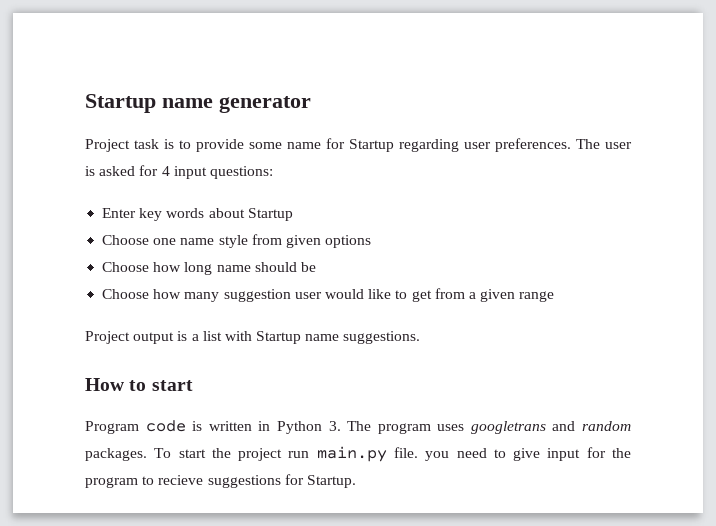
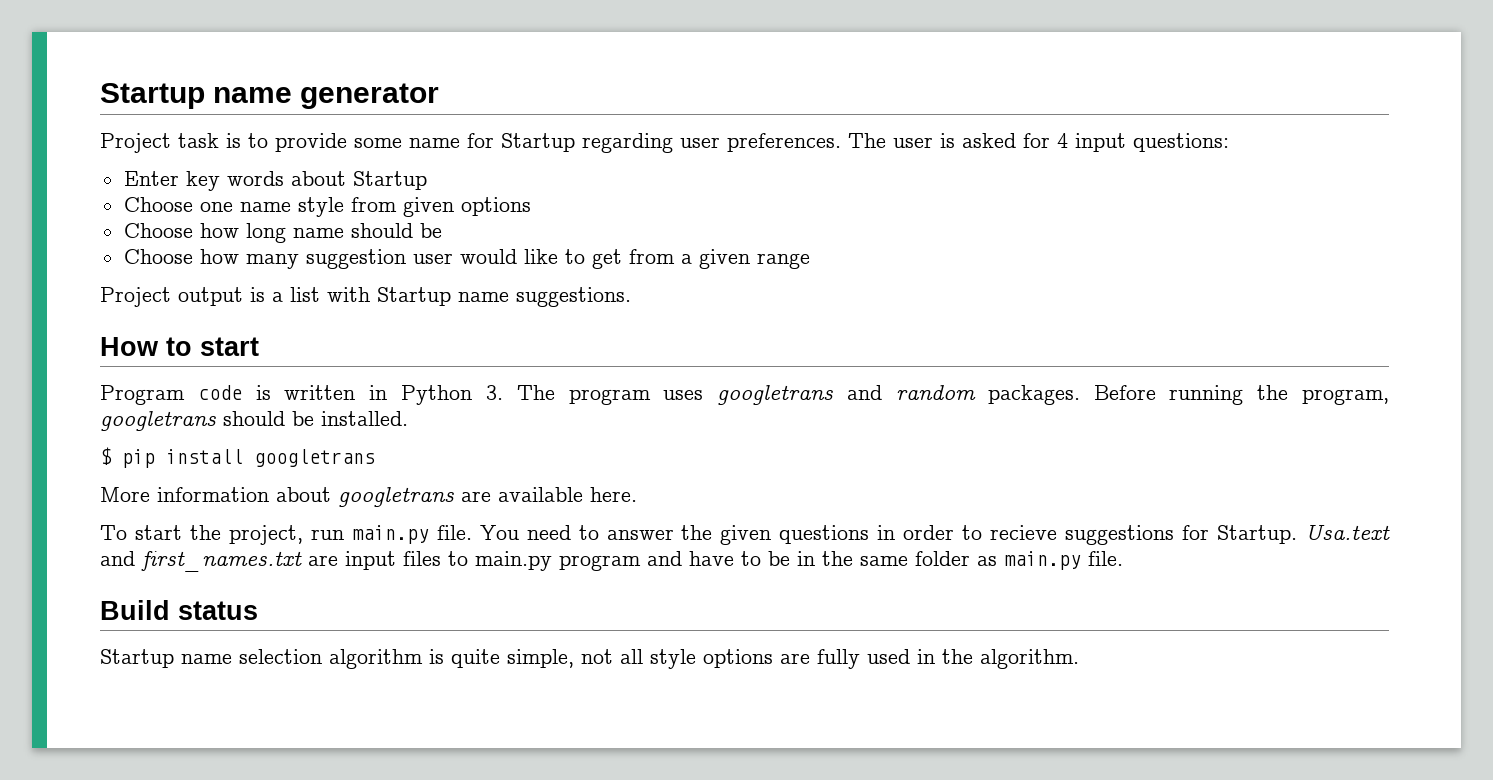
(147, 454) none -> [1093,385,1389,405] [100,411,408,431] [100,447,375,468] [100,487,637,507] Before running the program, googletrans should be installed. // $ pip install googletrans // More information about googletrans are available here. //
[238,448,283,461] project -> [228,525,303,545] project,
[425,451,450,461] you -> [479,525,519,540] You
[513,447,631,461] [85,477,138,488] give input for the program -> [606,525,955,545] answer the given questions in order
(356, 481) none -> [1305,524,1391,541] [100,551,1123,572] [100,600,258,620] [100,649,1079,669] Usa.text and first_names.txt are input files to main.py program and have to be in the same folder as main.py file. // Build status // Startup name selection algorithm is quite simple, not all style options are fully used in the algorithm.

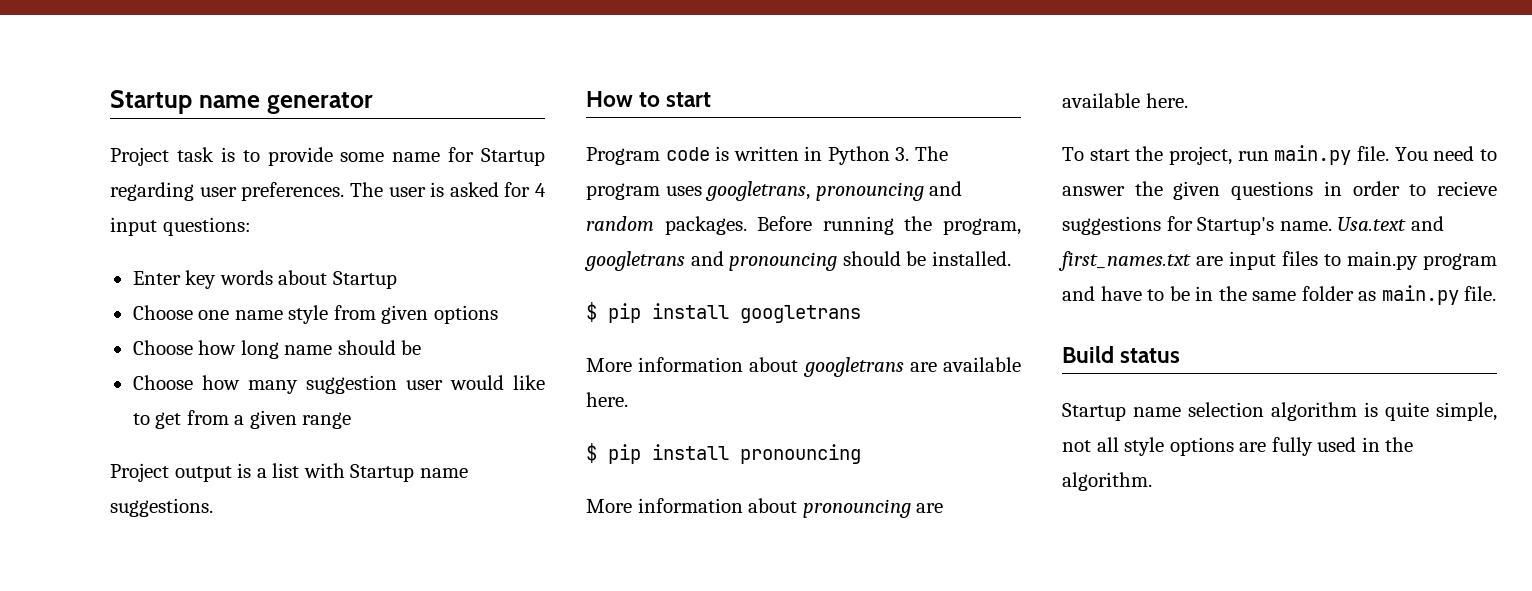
[717,385,834,405] googletrans -> [705,181,924,201] googletrans, pronouncing
(216, 421) none -> [690,251,838,271] and pronouncing
(637, 494) none -> [586,443,861,464] [586,498,944,518] [1062,93,1188,108] // $ pip install pronouncing // More information about pronouncing are available here.
[1217,525,1298,544] Startup. -> [1197,217,1332,235] Startup's name.

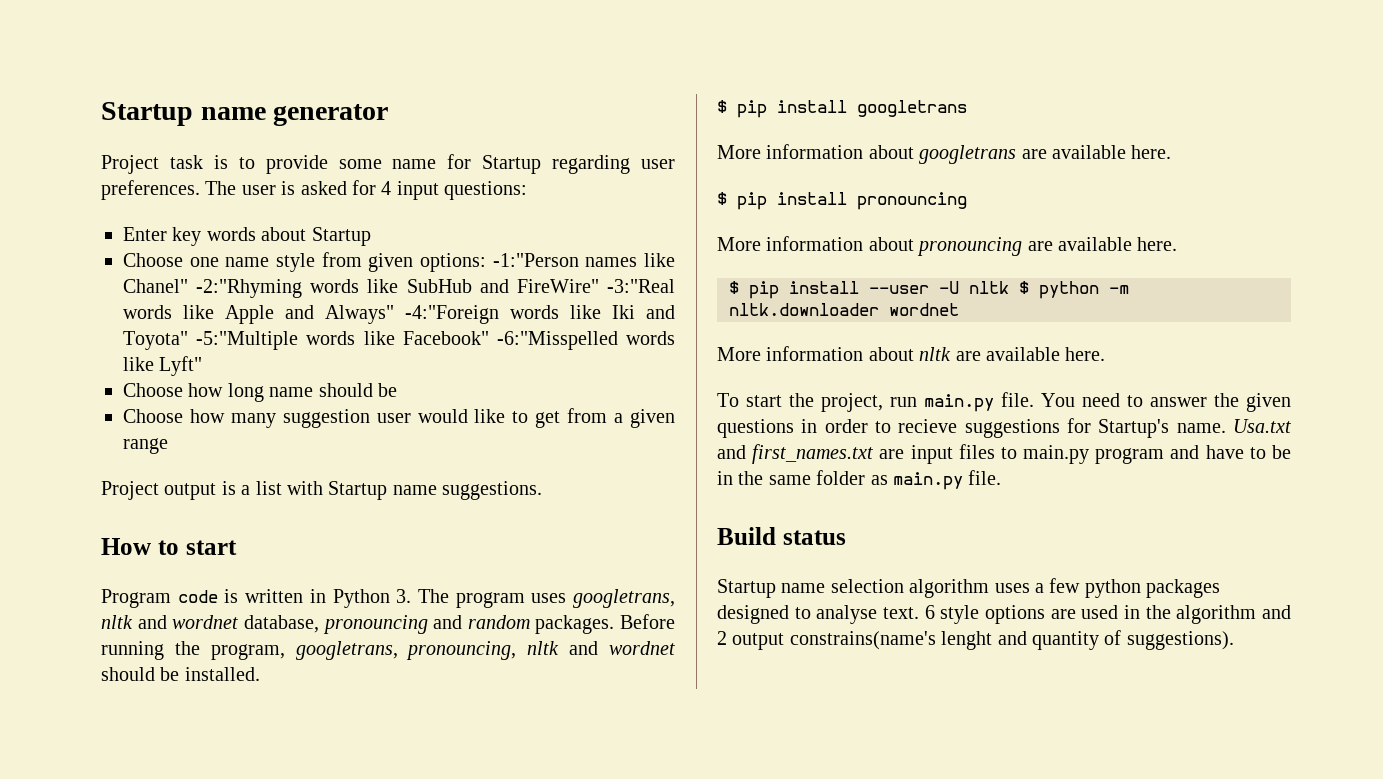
[433,305,498,324] options -> [420,253,675,272] [123,279,675,298] [123,305,675,324] [123,331,676,350] [123,356,203,376] options: -1:"Person names like Chanel" -2:"Rhyming words like SubHub and FireWire" -3:"Real words like Apple and Always" -4:"Foreign words like Iki and Toyota" -5:"Multiple words like Facebook" -6:"Misspelled words like Lyft"
(811, 191) none -> [101,615,319,633] nltk and wordnet database,
[584,251,838,271] googletrans and pronouncing -> [295,641,675,660] googletrans, pronouncing, nltk and wordnet
(1188, 100) none -> [729,281,1129,299] [729,303,959,316] [717,346,1106,361] // $ pip install --user -U nltk $ python -m nltk.downloader wordnet // More information about nltk are available here.
[1337,217,1407,231] Usa.text -> [1233,419,1291,433] Usa.txt
[1364,402,1497,421] [1062,437,1119,452] is quite simple, not all -> [994,578,1221,598] [717,605,935,624] uses a few python packages designed to analyse text. 6
[1271,437,1313,456] fully -> (1076, 614) none
[1062,472,1152,491] algorithm. -> [1176,605,1291,624] [717,630,1234,650] algorithm and 2 output constrains(name's lenght and quantity of suggestions).

